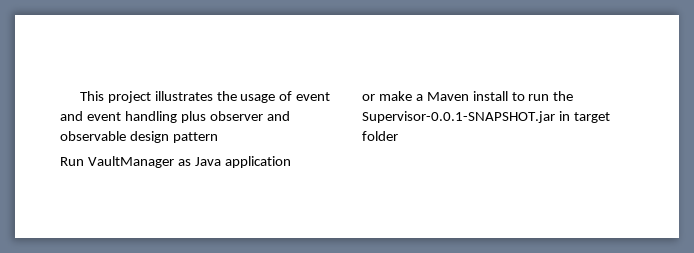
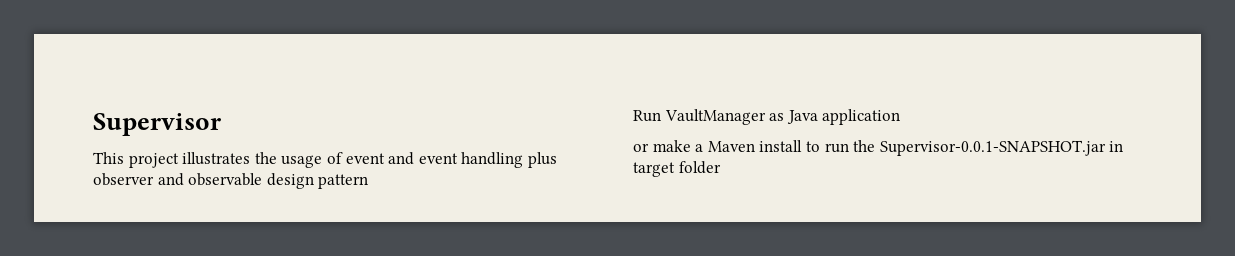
(79, 96) none -> [93,113,222,136] Supervisor //

